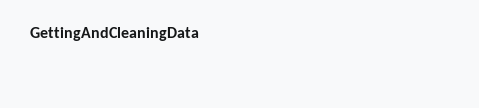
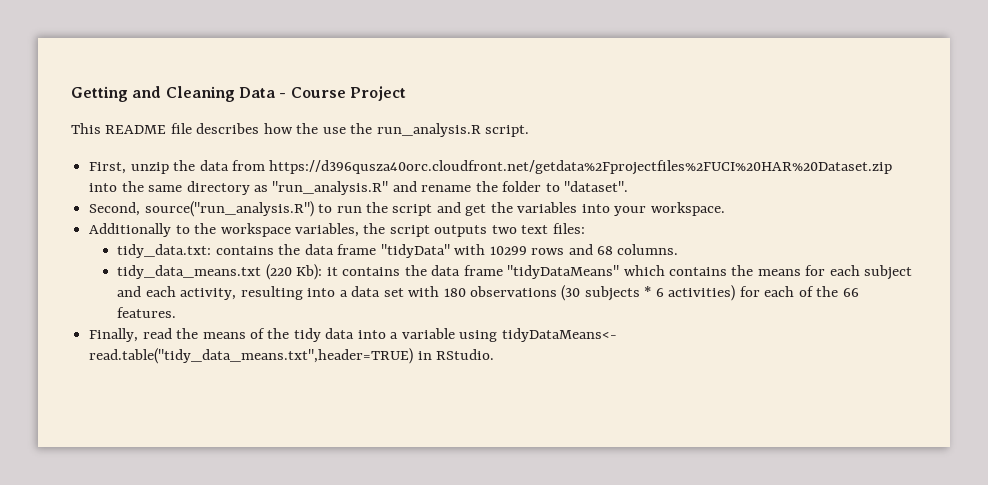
[30,27,199,41] GettingAndCleaningData -> [71,86,406,102] [71,123,530,137] [89,160,893,175] [89,181,629,195] [89,201,725,217] [89,223,585,237] [117,244,679,258] [117,264,913,280] [117,285,859,301] [117,307,177,318] [89,328,617,342] [89,348,495,364] Getting and Cleaning Data - Course Project // This README file describes how the use the run_analysis.R script. // First, unzip the data from https://d396qusza40orc.cloudfront.net/getdata%2Fprojectfiles%2FUCI%20HAR%20Dataset.zip into the same directory as "run_analysis.R" and rename the folder to "dataset". // Second, source("run_analysis.R") to run the script and get the variables into your workspace. // Additionally to the workspace variables, the script outputs two text files: // tidy_data.txt: contains the data frame "tidyData" with 10299 rows and 68 columns. // tidy_data_means.txt (220 Kb): it contains the data frame "tidyDataMeans" which contains the means for each subject and each activity, resulting into a data set with 180 observations (30 subjects * 6 activities) for each of the 66 features. // Finally, read the means of the tidy data into a variable using tidyDataMeans<- read.table("tidy_data_means.txt",header=TRUE) in RStudio.

